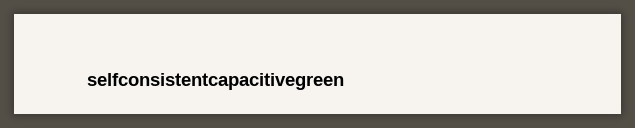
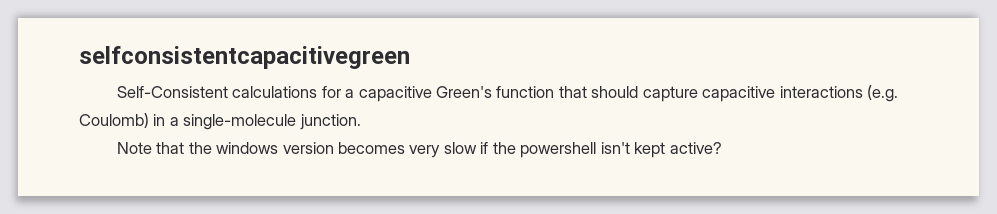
(344, 81) none -> [116,85,899,102] [79,113,361,130] [116,142,722,158] // Self-Consistent calculations for a capacitive Green's function that should capture capacitive interactions (e.g. Coulomb) in a single-molecule junction. // Note that the windows version becomes very slow if the powershell isn't kept active?

